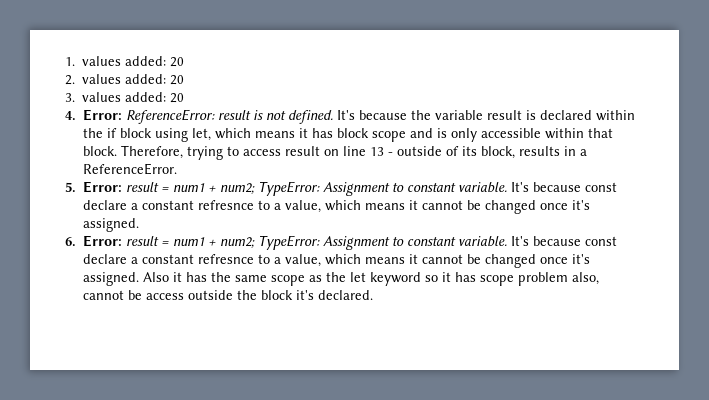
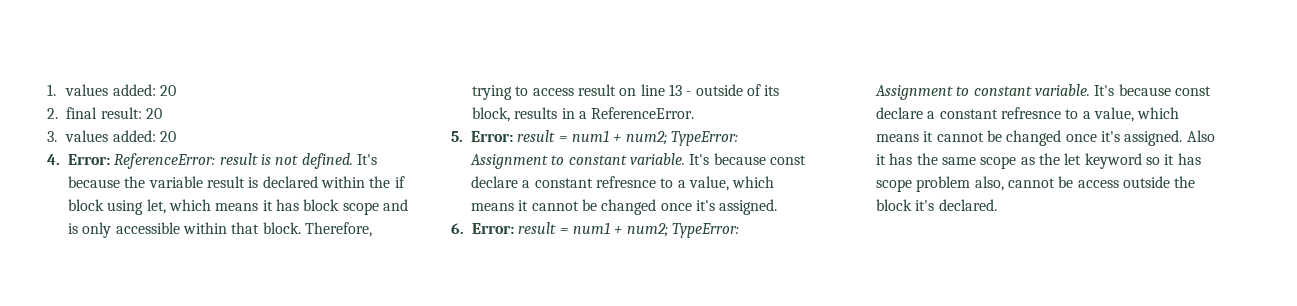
[82,74,167,84] values added: -> [66,107,142,119] final result:

